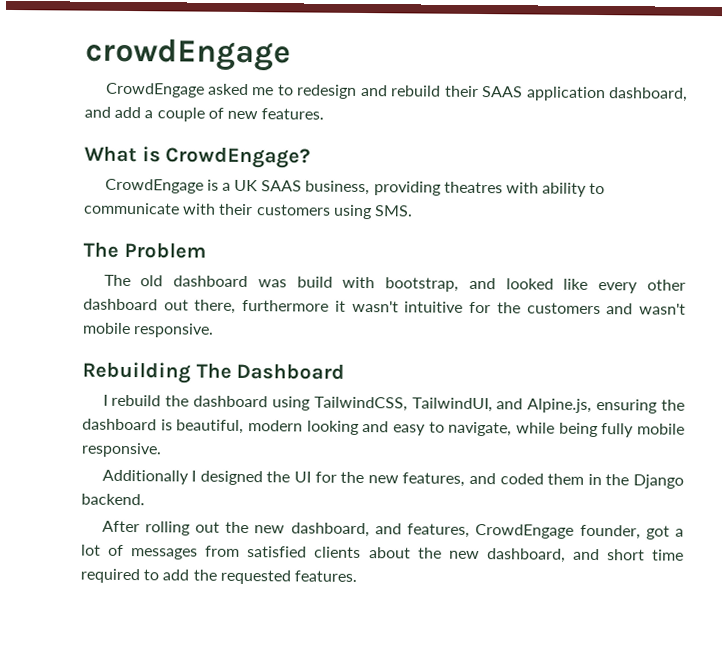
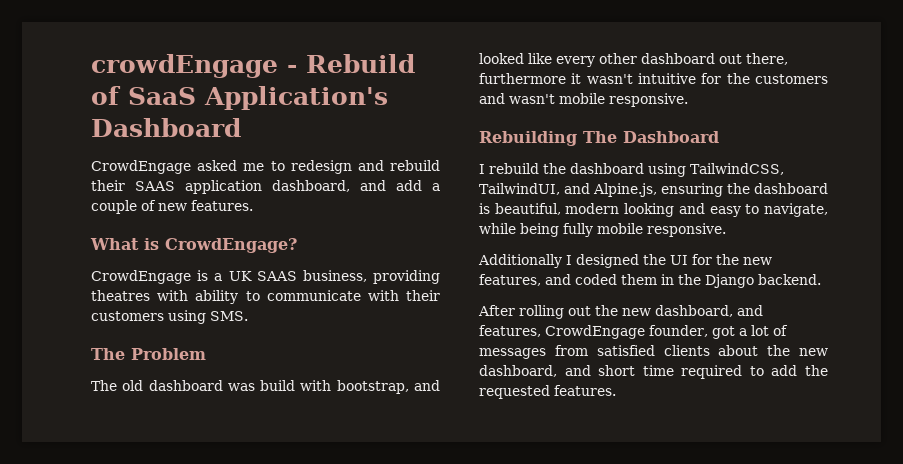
(291, 55) none -> [287,54,415,73] [91,86,388,110] [91,118,241,137] - Rebuild of SaaS Application's Dashboard

